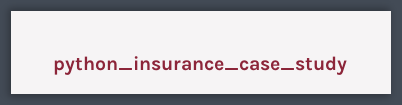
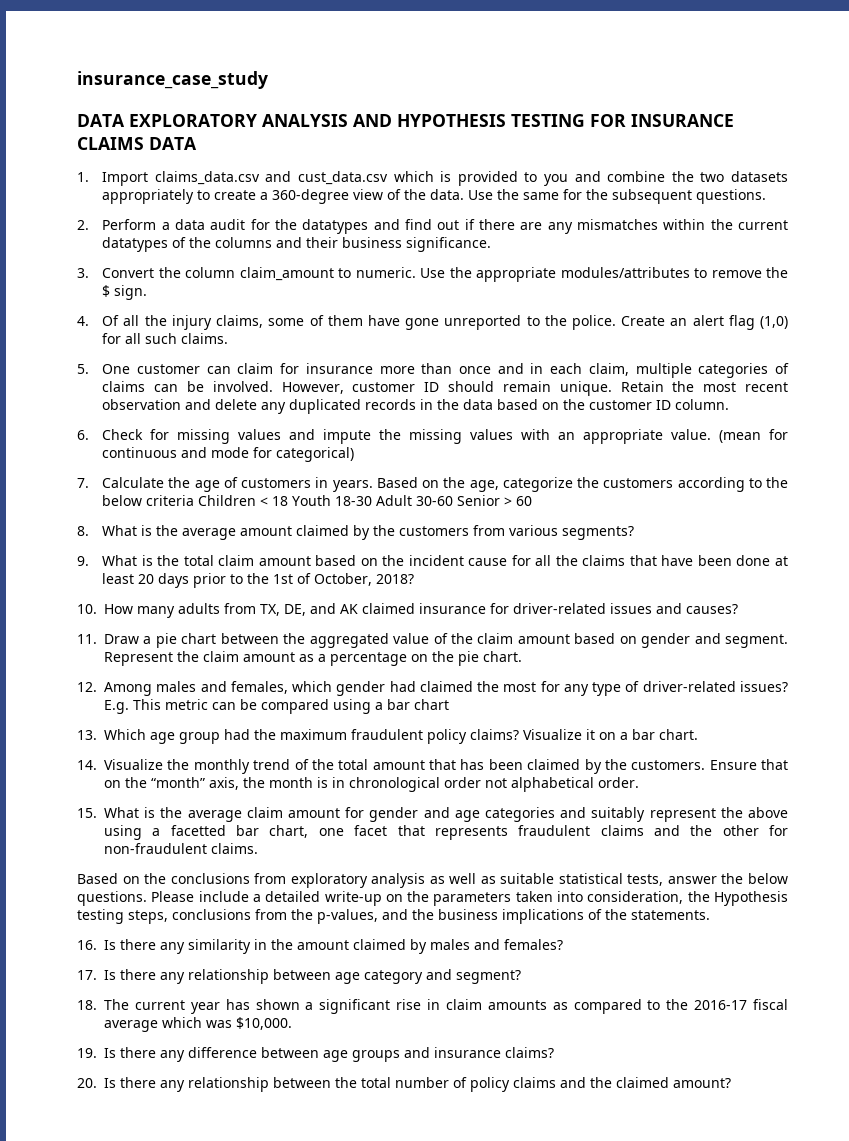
[53,56,347,75] python_insurance_case_study -> [77,71,268,89] [77,114,734,127] [77,137,197,150] [77,171,788,186] [102,189,767,204] [77,219,788,234] [102,237,492,252] [77,267,789,282] [102,285,148,300] [77,315,788,330] [102,333,229,344] [77,363,789,378] [102,381,788,396] [102,399,730,414] [77,429,788,444] [102,447,355,462] [77,477,789,492] [102,495,533,506] [77,525,635,540] [77,555,788,566] [102,573,415,588] [77,603,738,618] [77,633,788,648] [104,651,522,666] [77,681,788,696] [104,699,449,714] [77,729,698,744] [77,759,788,774] [104,777,639,792] [77,807,789,822] [104,825,789,840] [104,843,258,854] [77,873,788,888] [77,891,788,906] [77,909,710,924] [77,939,563,954] [77,969,521,984] [77,999,788,1014] [104,1017,292,1032] [77,1047,554,1062] [77,1077,731,1092] insurance_case_study // DATA EXPLORATORY ANALYSIS AND HYPOTHESIS TESTING FOR INSURANCE CLAIMS DATA // 1. Import claims_data.csv and cust_data.csv which is provided to you and combine the two datasets appropriately to create a 360-degree view of the data. Use the same for the subsequent questions. // 2. Perform a data audit for the datatypes and find out if there are any mismatches within the current datatypes of the columns and their business significance. // 3. Convert the column claim_amount to numeric. Use the appropriate modules/attributes to remove the $ sign. // 4. Of all the injury claims, some of them have gone unreported to the police. Create an alert flag (1,0) for all such claims. // 5. One customer can claim for insurance more than once and in each claim, multiple categories of claims can be involved. However, customer ID should remain unique. Retain the most recent observation and delete any duplicated records in the data based on the customer ID column. // 6. Check for missing values and impute the missing values with an appropriate value. (mean for continuous and mode for categorical) // 7. Calculate the age of customers in years. Based on the age, categorize the customers according to the below criteria Children < 18 Youth 18-30 Adult 30-60 Senior > 60 // 8. What is the average amount claimed by the customers from various segments? // 9. What is the total claim amount based on the incident cause for all the claims that have been done at least 20 days prior to the 1st of October, 2018? // 10. How many adults from TX, DE, and AK claimed insurance for driver-related issues and causes? // 11. Draw a pie chart between the aggregated value of the claim amount based on gender and segment. Represent the claim amount as a percentage on the pie chart. // 12. Among males and females, which gender had claimed the most for any type of driver-related issues? E.g. This metric can be compared using a bar chart // 13. Which age group had the maximum fraudulent policy claims? Visualize it on a bar chart. // 14. Visualize the monthly trend of the total amount that has been claimed by the customers. Ensure that on the “month” axis, the month is in chronological order not alphabetical order. // 15. What is the average claim amount for gender and age categories and suitably represent the above using a facetted bar chart, one facet that represents fraudulent claims and the other for non-fraudulent claims. // Based on the conclusions from exploratory analysis as well as suitable statistical tests, answer the below questions. Please include a detailed write-up on the parameters taken into consideration, the Hypothesis testing steps, conclusions from the p-values, and the business implications of the statements. // 16. Is there any similarity in the amount claimed by males and females? // 17. Is there any relationship between age category and segment? // 18. The current year has shown a significant rise in claim amounts as compared to the 2016-17 fiscal average which was $10,000. // 19. Is there any difference between age groups and insurance claims? // 20. Is there any relationship between the total number of policy claims and the claimed amount?

